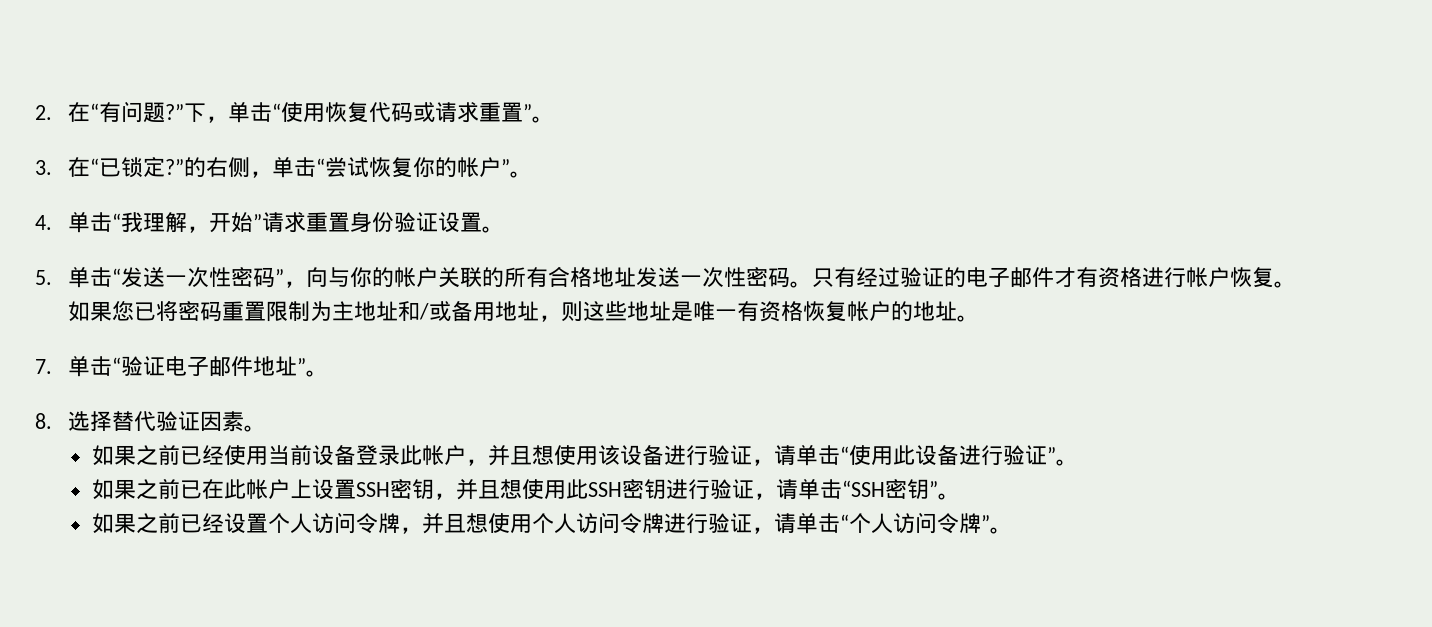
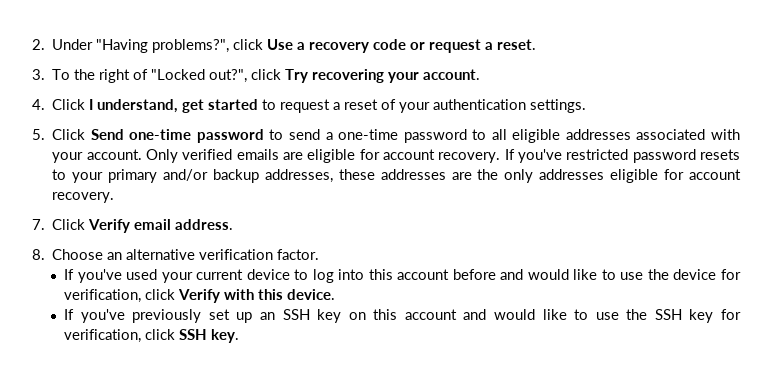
[67,101,554,123] [35,157,532,178] [35,212,504,233] [35,266,1296,288] [67,300,979,322] [35,356,328,377] [35,411,266,432] [91,444,1078,466] [91,478,960,500] [91,512,1012,534] 在“有问题?”下，单击“使用恢复代码或请求重置”。 // 3.在“已锁定?”的右侧，单击“尝试恢复你的帐户”。 // 4.单击“我理解，开始”请求重置身份验证设置。 // 5.单击“发送一次性密码”，向与你的帐户关联的所有合格地址发送一次性密码。只有经过验证的电子邮件才有资格进行帐户恢复。如果您已将密码重置限制为主地址和/或备用地址，则这些地址是唯一有资格恢复帐户的地址。 // 7.单击“验证电子邮件地址”。 // 8.选择替代验证因素。 // 如果之前已经使用当前设备登录此帐户，并且想使用该设备进行验证，请单击“使用此设备进行验证”。 // 如果之前已在此帐户上设置SSH密钥，并且想使用此SSH密钥进行验证，请单击“SSH密钥”。 // 如果之前已经设置个人访问令牌，并且想使用个人访问令牌进行验证，请单击“个人访问令牌”。 -> [52,39,537,53] [32,69,481,83] [32,99,587,113] [32,129,741,143] [52,149,740,163] [52,169,742,183] [52,192,115,203] [32,219,234,233] [32,249,320,260] [64,269,742,283] [64,289,336,303] [64,309,741,323] [64,329,240,343] Under "Having problems?", click Use a recovery code or request a reset. // 3. To the right of "Locked out?", click Try recovering your account. // 4. Click I understand, get started to request a reset of your authentication settings. // 5. Click Send one-time password to send a one-time password to all eligible addresses associated with your account. Only verified emails are eligible for account recovery. If you've restricted password resets to your primary and/or backup addresses, these addresses are the only addresses eligible for account recovery. // 7. Click Verify email address. // 8. Choose an alternative verification factor. // If you've used your current device to log into this account before and would like to use the device for verification, click Verify with this device. // If you've previously set up an SSH key on this account and would like to use the SSH key for verification, click SSH key.

